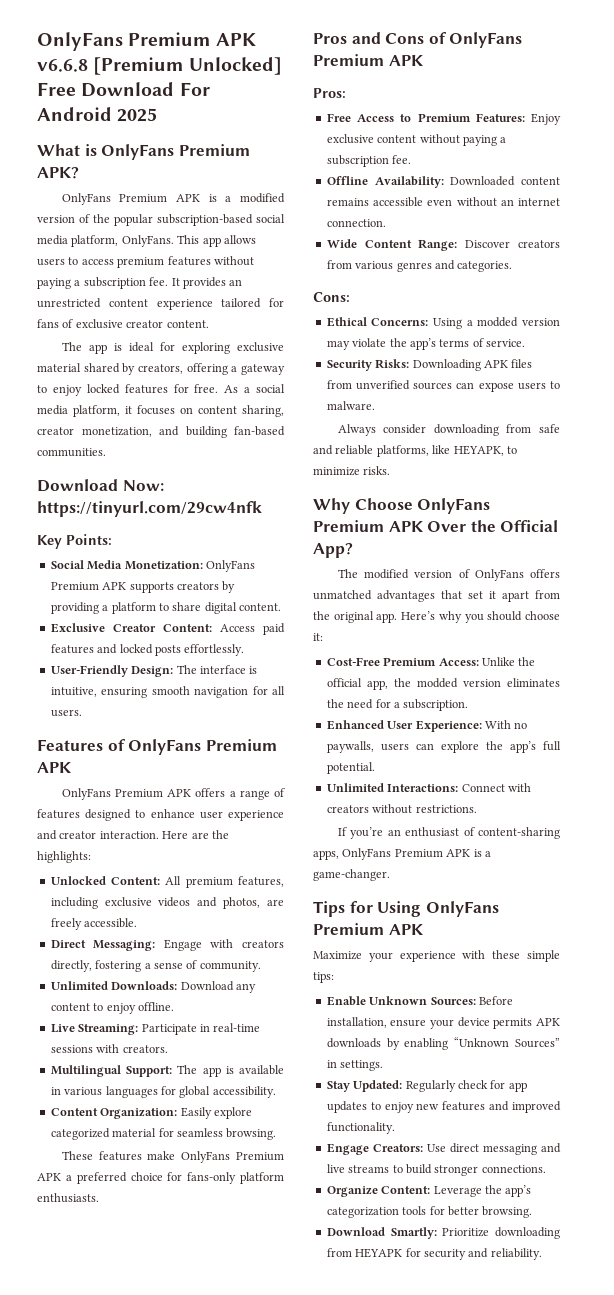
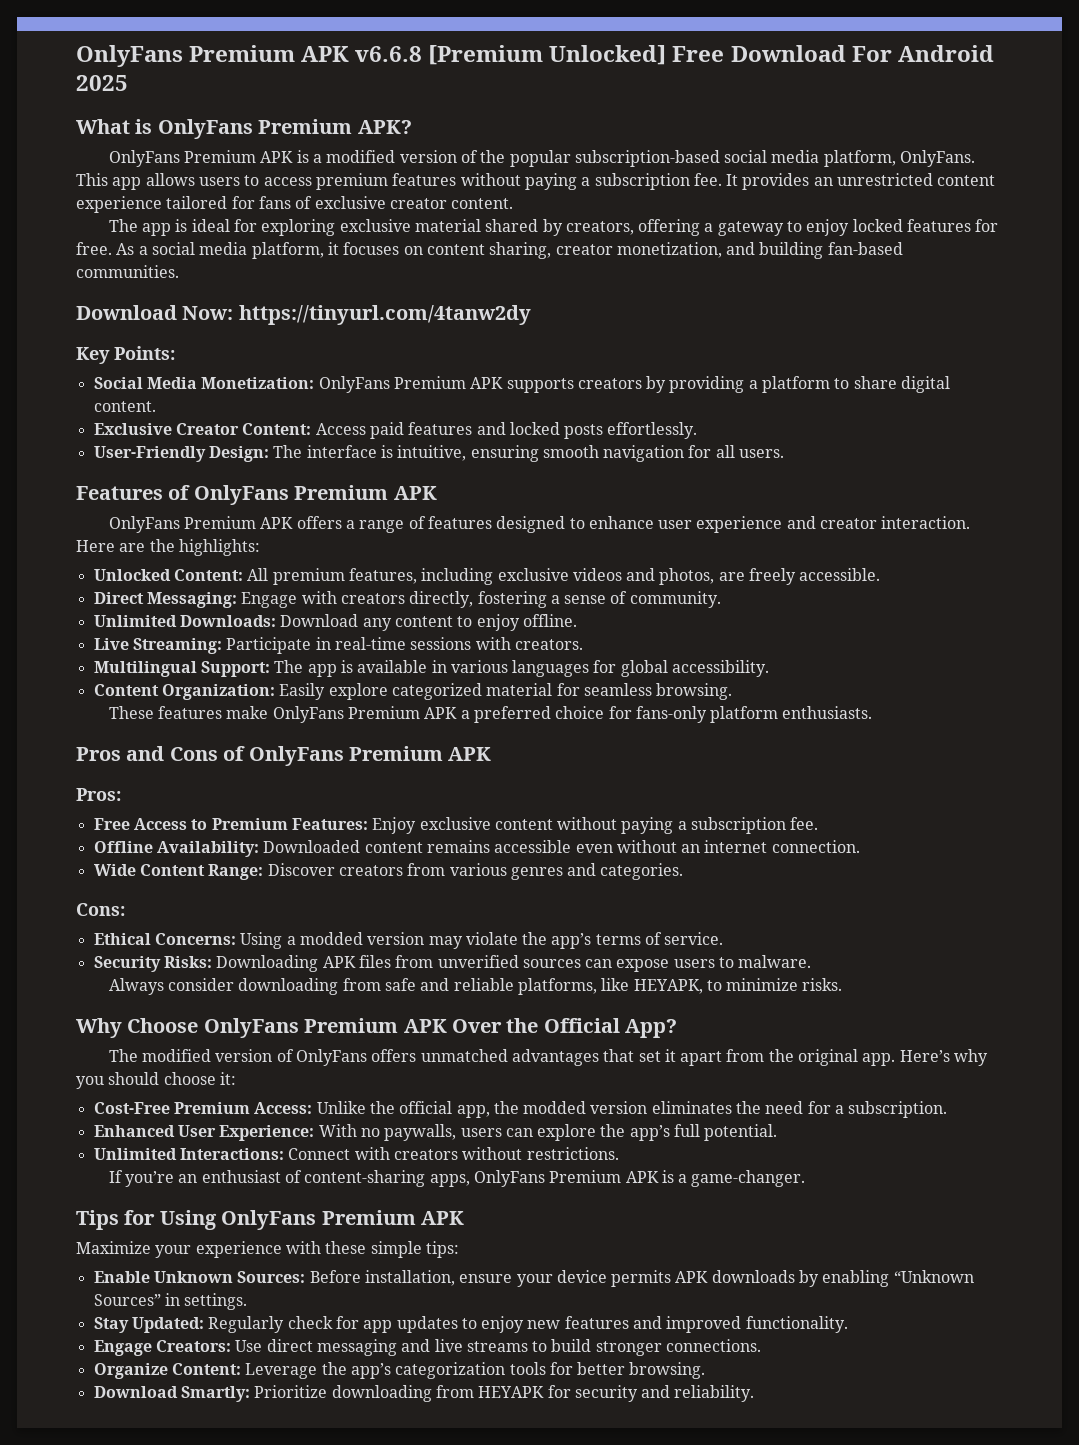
[37,501,262,517] https://tinyurl.com/29cw4nfk -> [238,305,531,325] https://tinyurl.com/4tanw2dy

